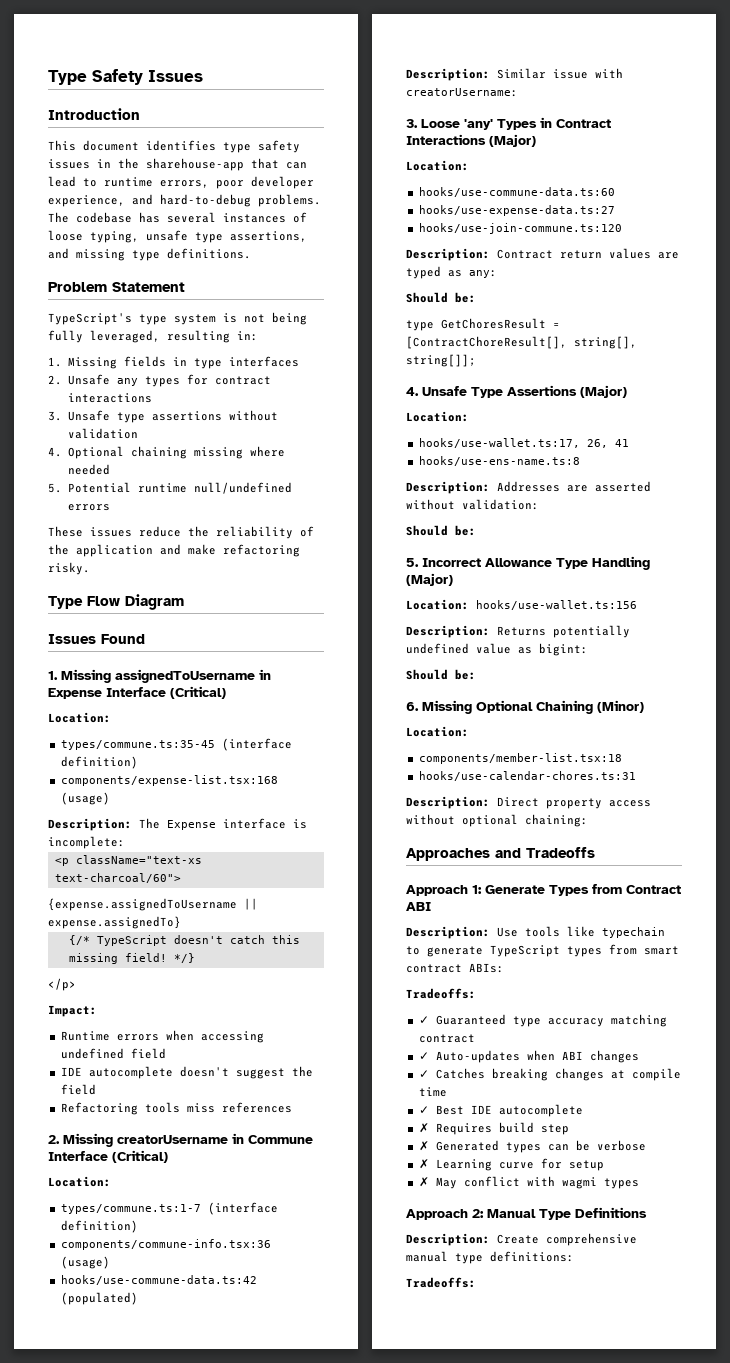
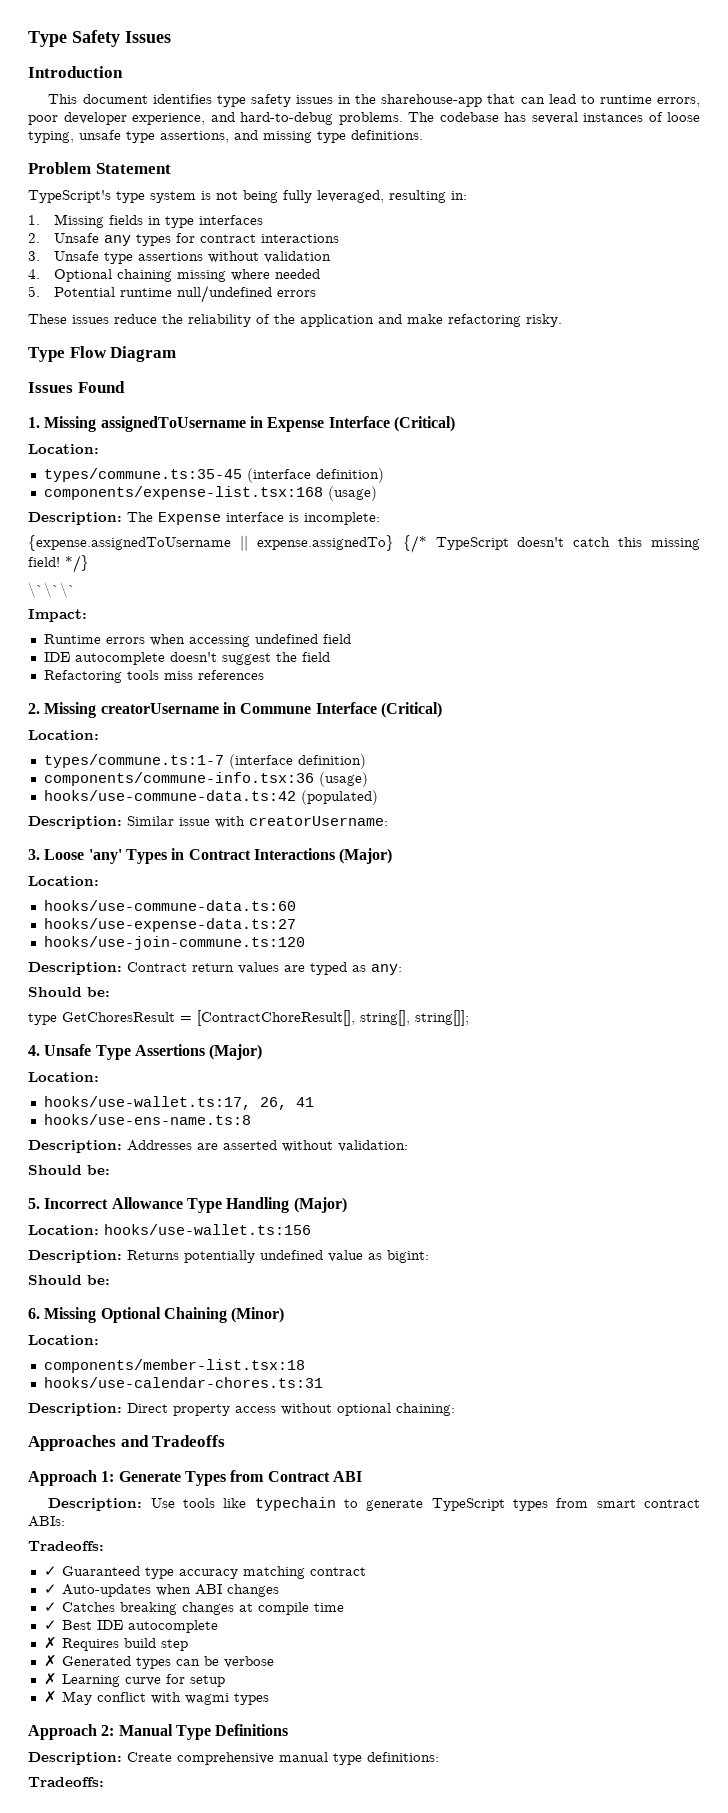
[54,855,202,866] [54,873,181,883] // <p className="text-xs text-charcoal/60"> -> (380, 518) none
(181, 922) // -> (394, 543) none
[48,978,76,991] </p> -> [28,582,76,598] \`\`\`

